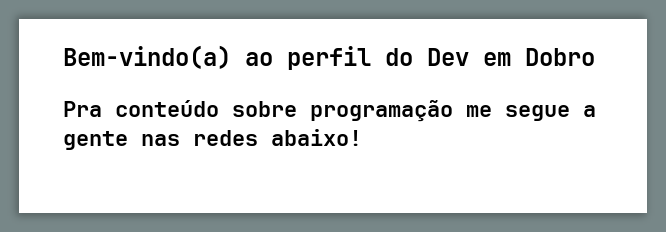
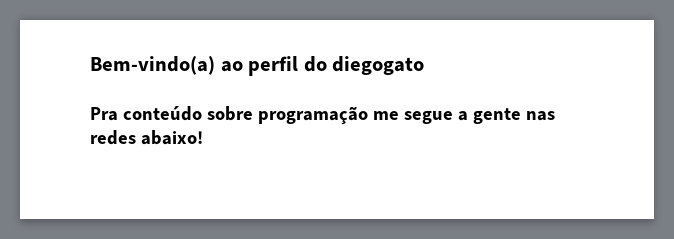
[427,48,595,66] Dev em Dobro -> [332,56,425,75] diegogato

